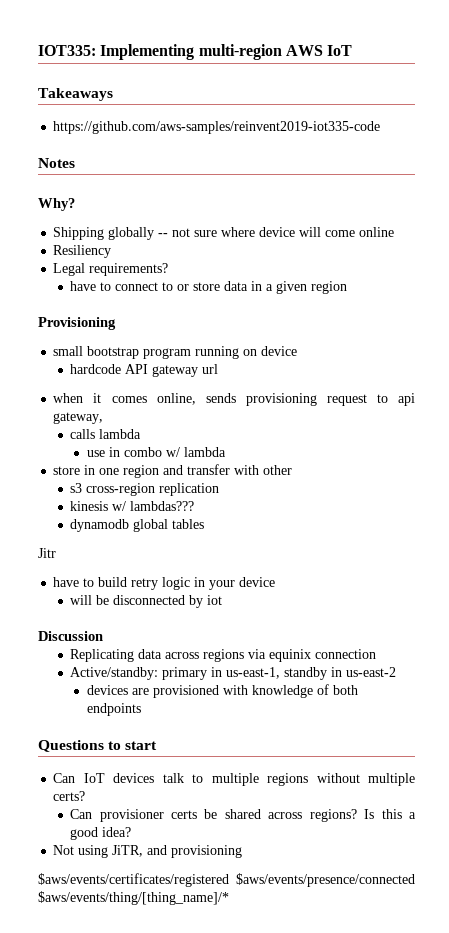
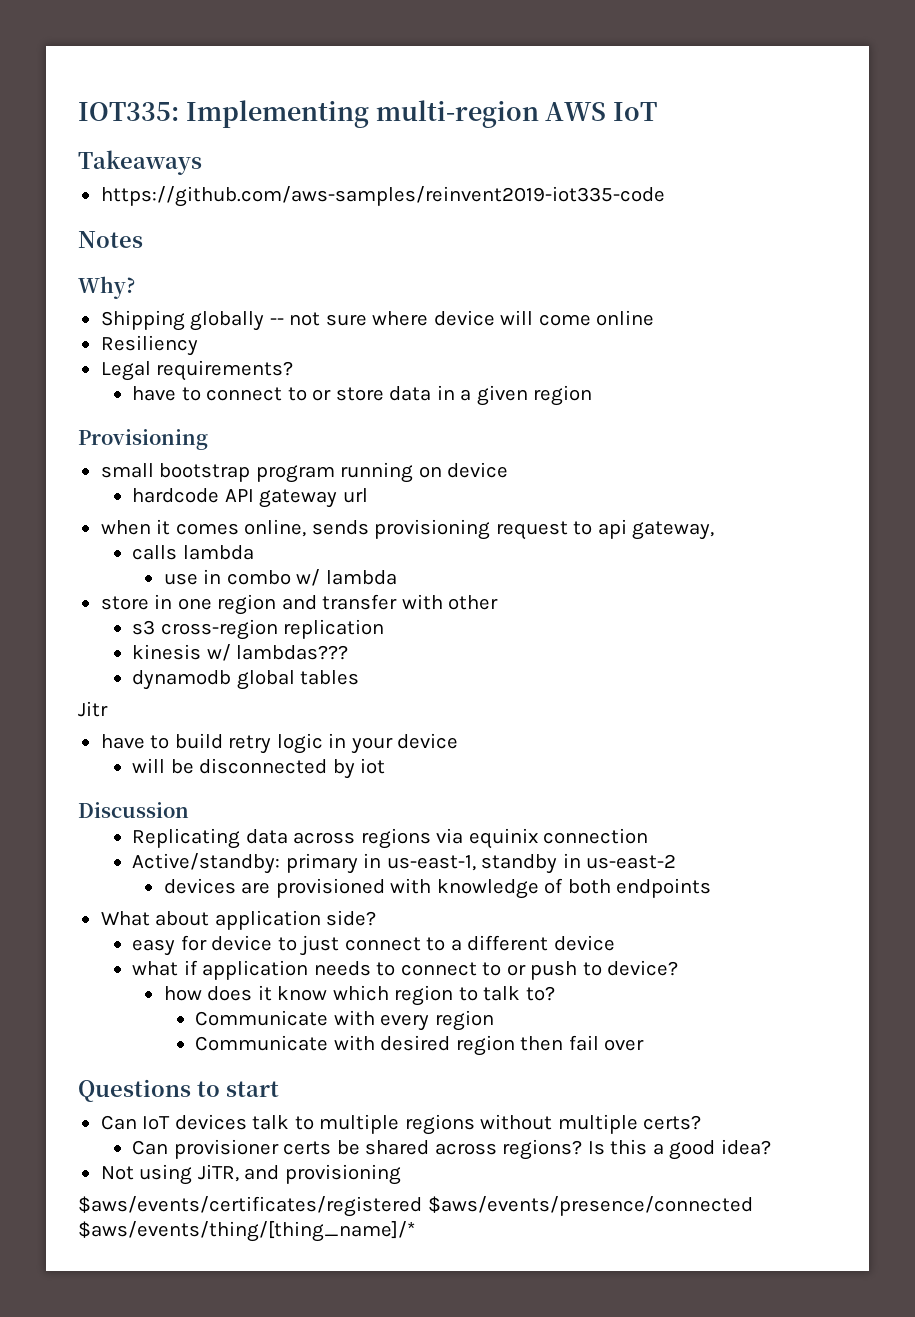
(142, 709) none -> [100,910,377,930] [132,935,615,956] [132,960,679,980] [163,985,555,1006] [195,1010,494,1031] [195,1035,645,1056] // What about application side? // easy for device to just connect to a different device // what if application needs to connect to or push to device? // how does it know which region to talk to? // Communicate with every region // Communicate with desired region then fail over

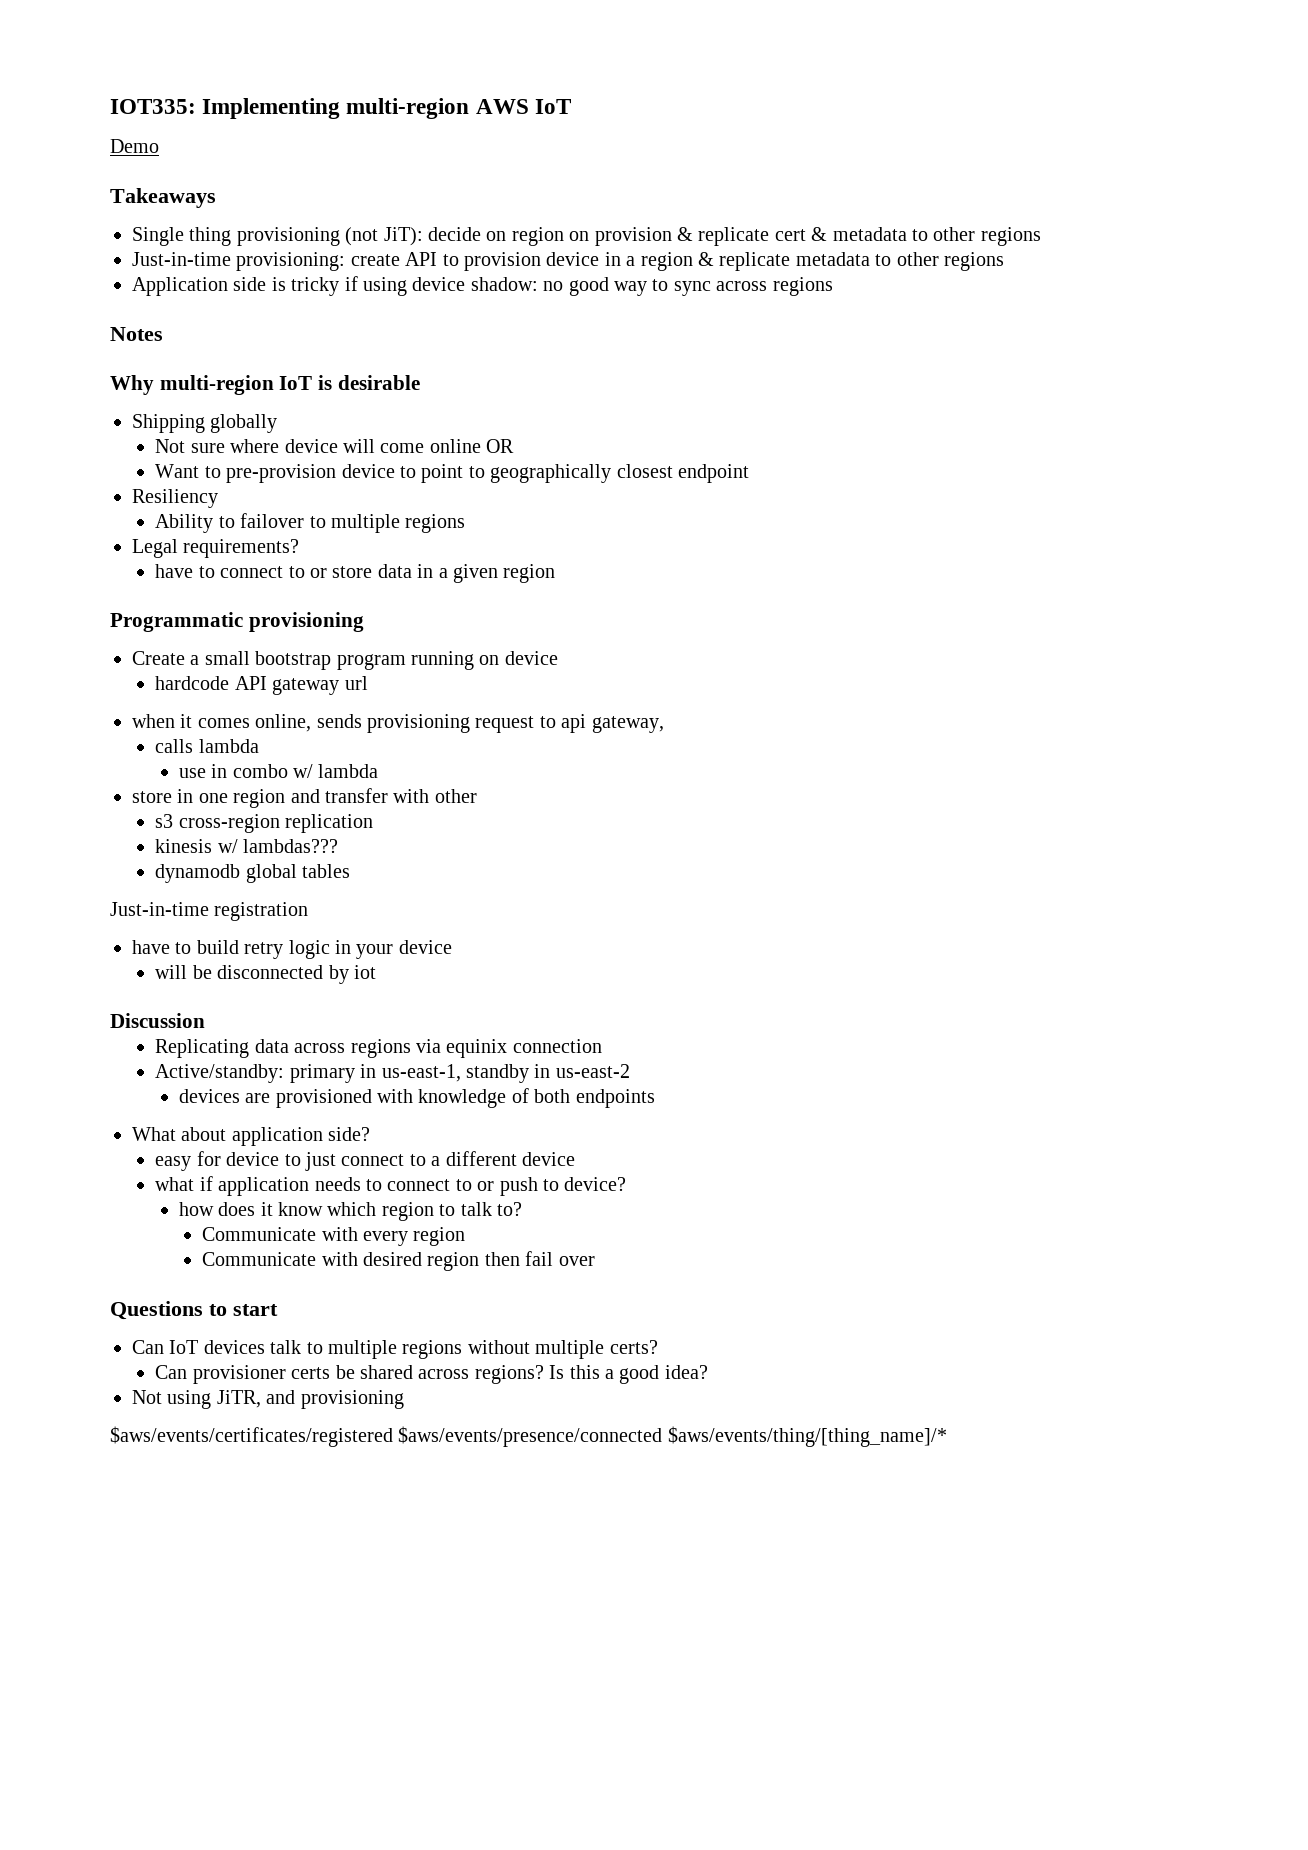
(657, 111) none -> [110,139,159,153] // Demo
[100,186,665,207] [78,231,143,248] [78,276,135,299] https://github.com/aws-samples/reinvent2019-iot335-code // Notes // Why? -> [132,227,1041,246] [132,252,1004,271] [132,276,833,296] [110,327,163,341] [110,375,420,395] Single thing provisioning (not JiT): decide on region on provision & replicate cert & metadata to other regions // Just-in-time provisioning: create API to provision device in a region & replicate metadata to other regions // Application side is tricky if using device shadow: no good way to sync across regions // Notes // Why multi-region IoT is desirable
[269,312,321,326] -- not -> [155,439,186,453] // Not
[100,335,198,356] // Resiliency -> [486,439,515,453] [155,464,750,483] [132,489,218,508] [155,513,466,533] OR // Want to pre-provision device to point to geographically closest endpoint // Resiliency // Ability to failover to multiple regions
[78,429,208,450] Provisioning // -> [110,612,364,632] [132,651,200,665] Programmatic provisioning // Create a
[78,701,108,717] Jitr -> [110,902,309,921] Just-in-time registration

